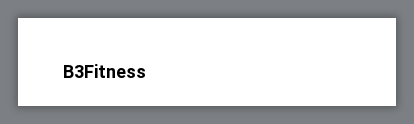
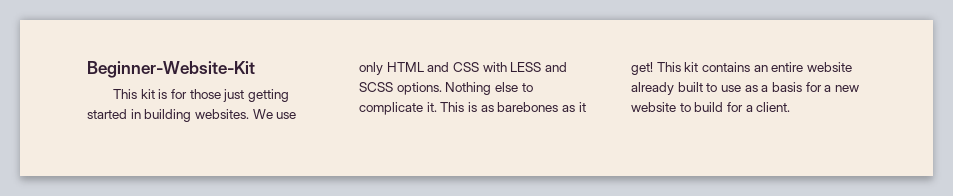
[63,64,146,78] B3Fitness -> [87,61,255,78] [112,89,289,102] [87,109,297,122] [359,62,567,75] [359,82,533,95] [359,102,586,115] [631,62,852,75] [631,82,859,95] [631,102,791,112] Beginner-Website-Kit // This kit is for those just getting started in building websites. We use only HTML and CSS with LESS and SCSS options. Nothing else to complicate it. This is as barebones as it get! This kit contains an entire website already built to use as a basis for a new website to build for a client.

